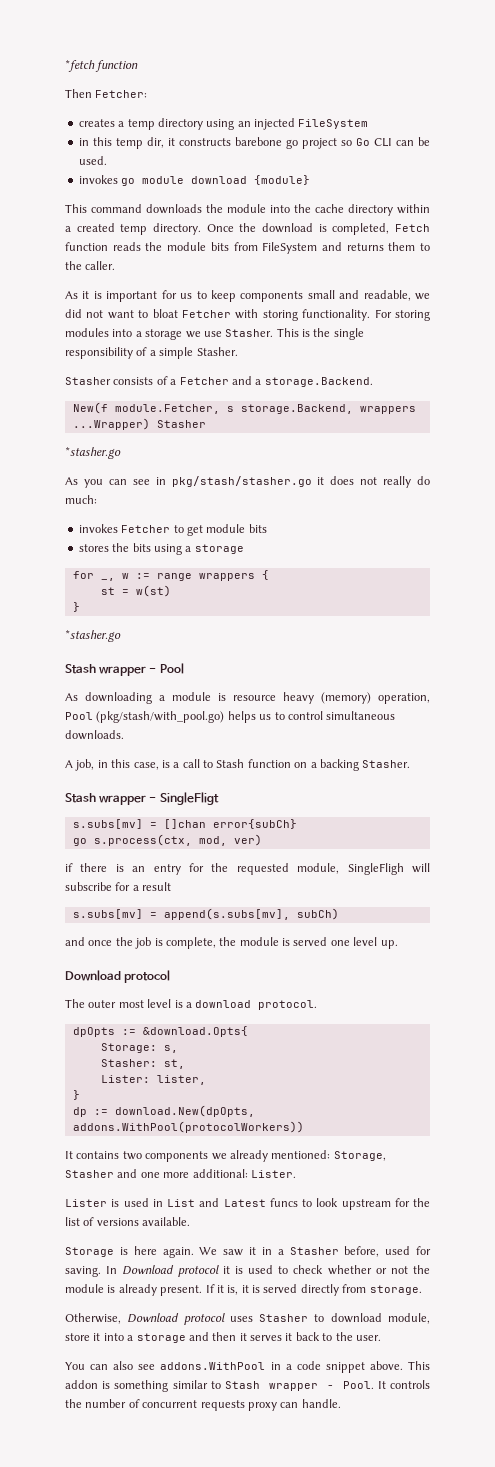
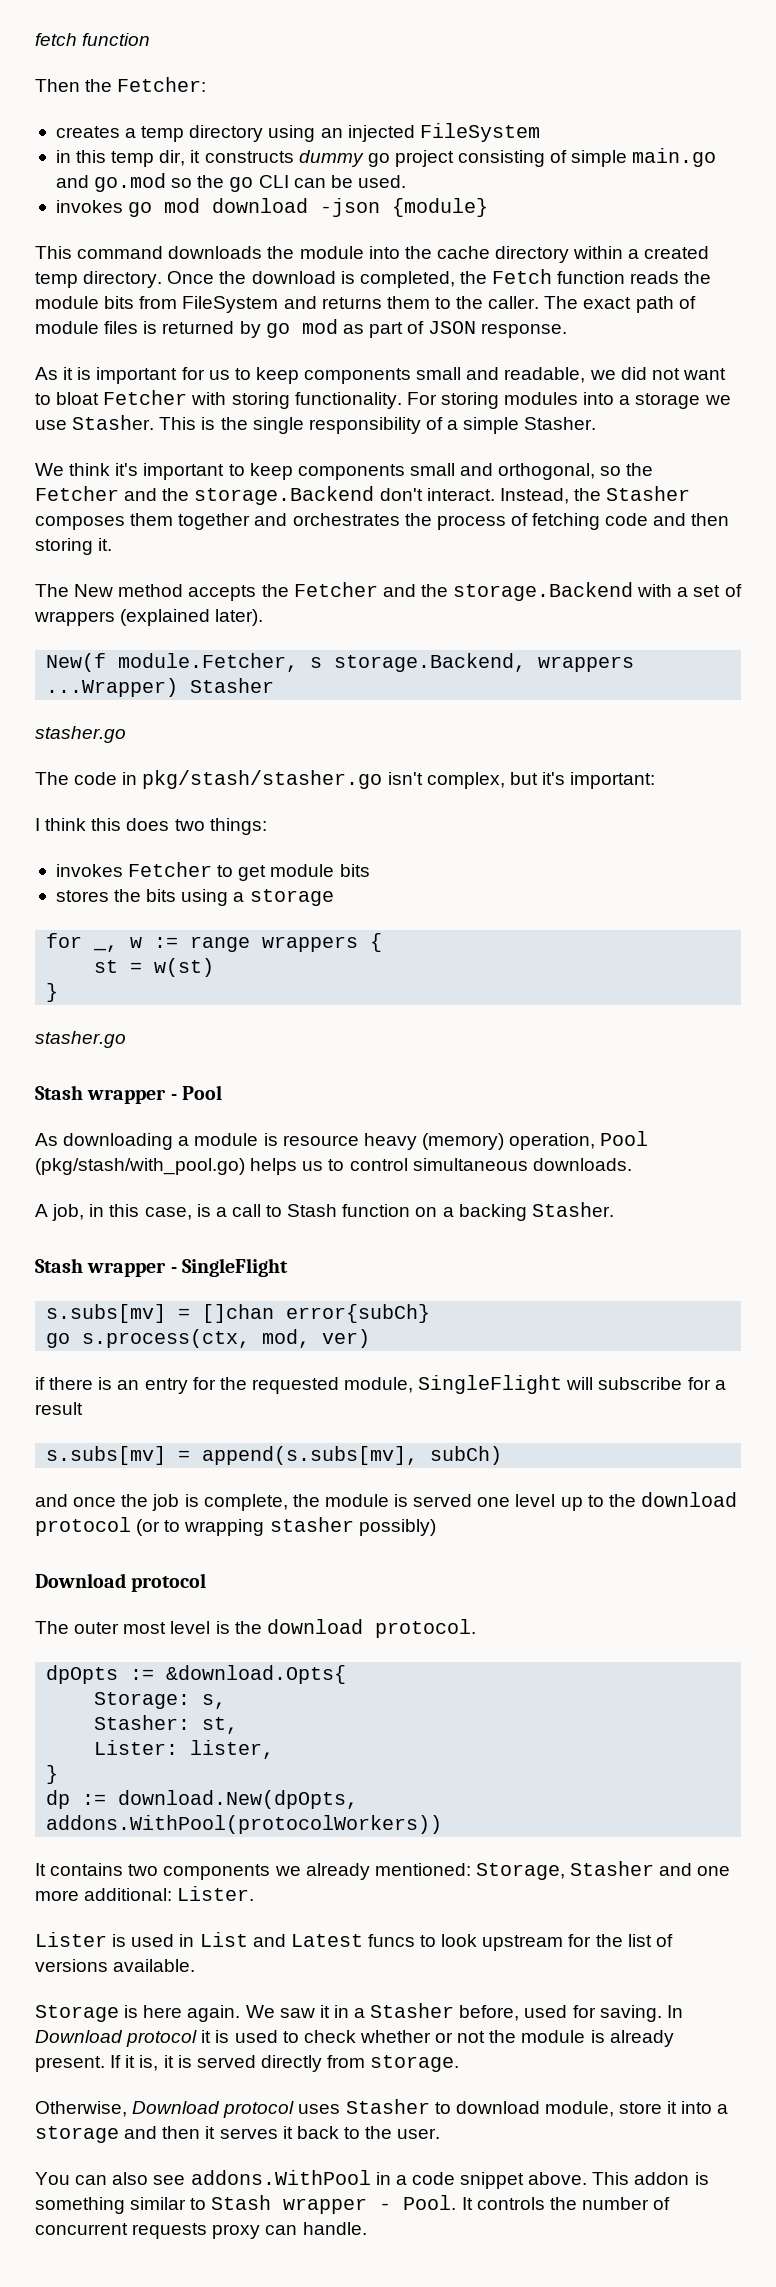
[65,60,95,72] *fetch -> [35,33,77,46] fetch
(92, 93) none -> [85,79,113,92] the
[234,137,282,146] barebone -> [298,150,364,167] dummy
[340,138,370,146] so Go -> [458,148,717,167] [55,173,254,192] consisting of simple main.go and go.mod so the go
[142,176,248,184] module download -> [164,198,381,217] mod download -json
(390, 229) none -> [459,271,487,284] the
(116, 265) none -> [544,296,696,313] [35,319,568,338] The exact path of module files is returned by go mod as part of JSON response.
[65,376,373,387] Stasher consists of a Fetcher and a storage.Backend. -> [35,463,654,480] [35,486,691,505] [35,513,730,530] [35,538,113,555] [35,582,742,601] [34,609,264,626] We think it's important to keep components small and orthogonal, so the Fetcher and the storage.Backend don't interact. Instead, the Stasher composes them together and orchestrates the process of fetching code and then storing it. // The New method accepts the Fetcher and the storage.Backend with a set of wrappers (explained later).
[65,447,121,459] [65,476,430,488] [65,495,97,504] *stasher.go // As you can see in pkg/stash/stasher.go it does not really do much: -> [35,726,126,743] [35,770,656,789] [35,818,267,835] stasher.go // The code in pkg/stash/stasher.go isn't complex, but it's important: // I think this does two things:
[65,630,121,642] *stasher.go -> [35,1031,126,1048] stasher.go
[159,792,219,805] SingleFligt -> [182,1258,289,1277] SingleFlight
[347,863,404,875] SingleFligh -> [418,1375,563,1394] SingleFlight
[380,940,398,949] up. -> [560,1492,737,1511] [35,1517,436,1536] up to the download protocol (or to wrapping stasher possibly)
[185,1002,192,1008] a -> [234,1621,262,1634] the

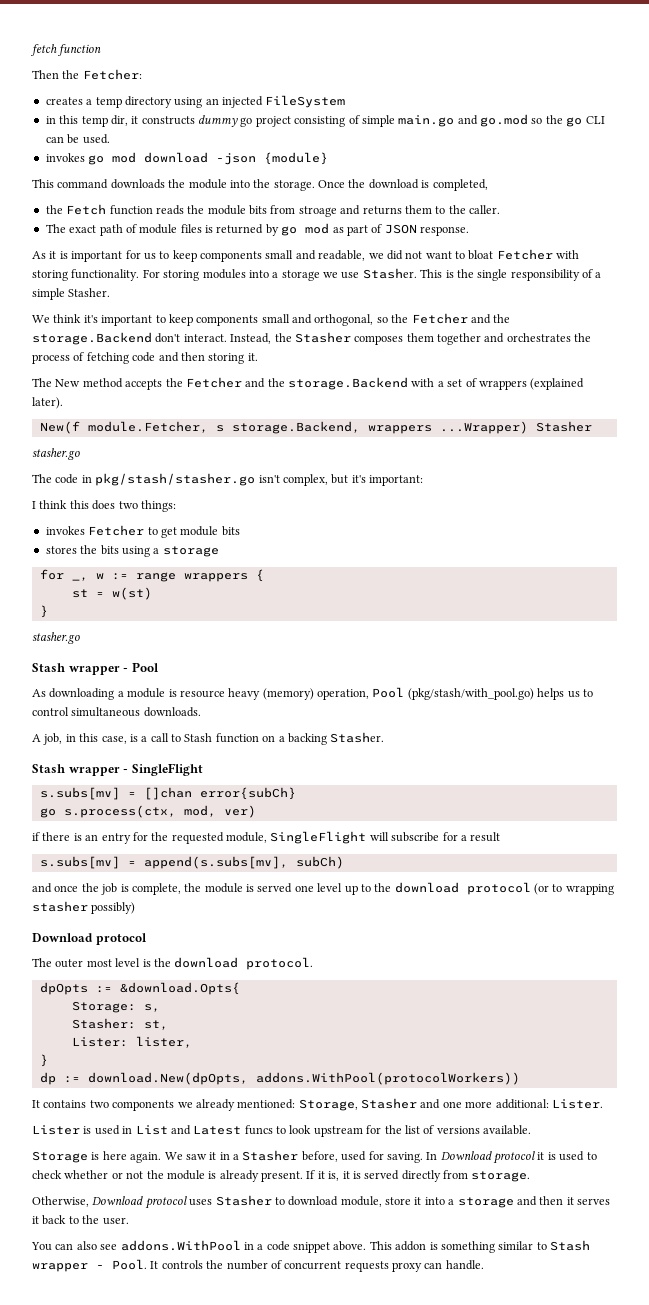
[436,246,710,263] [35,271,163,288] cache directory within a created temp directory. -> [273,180,315,191] storage.
(455, 279) none -> (488, 185) //
[182,296,279,313] FileSystem -> [298,206,337,217] stroage
(540, 302) none -> (500, 209) //

